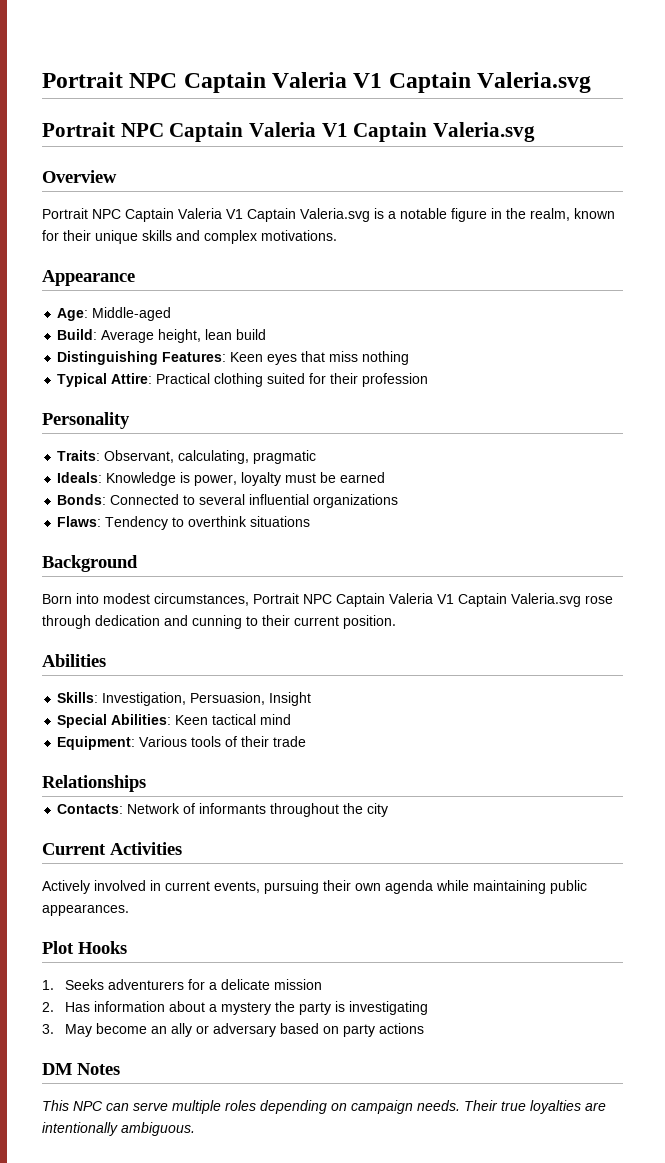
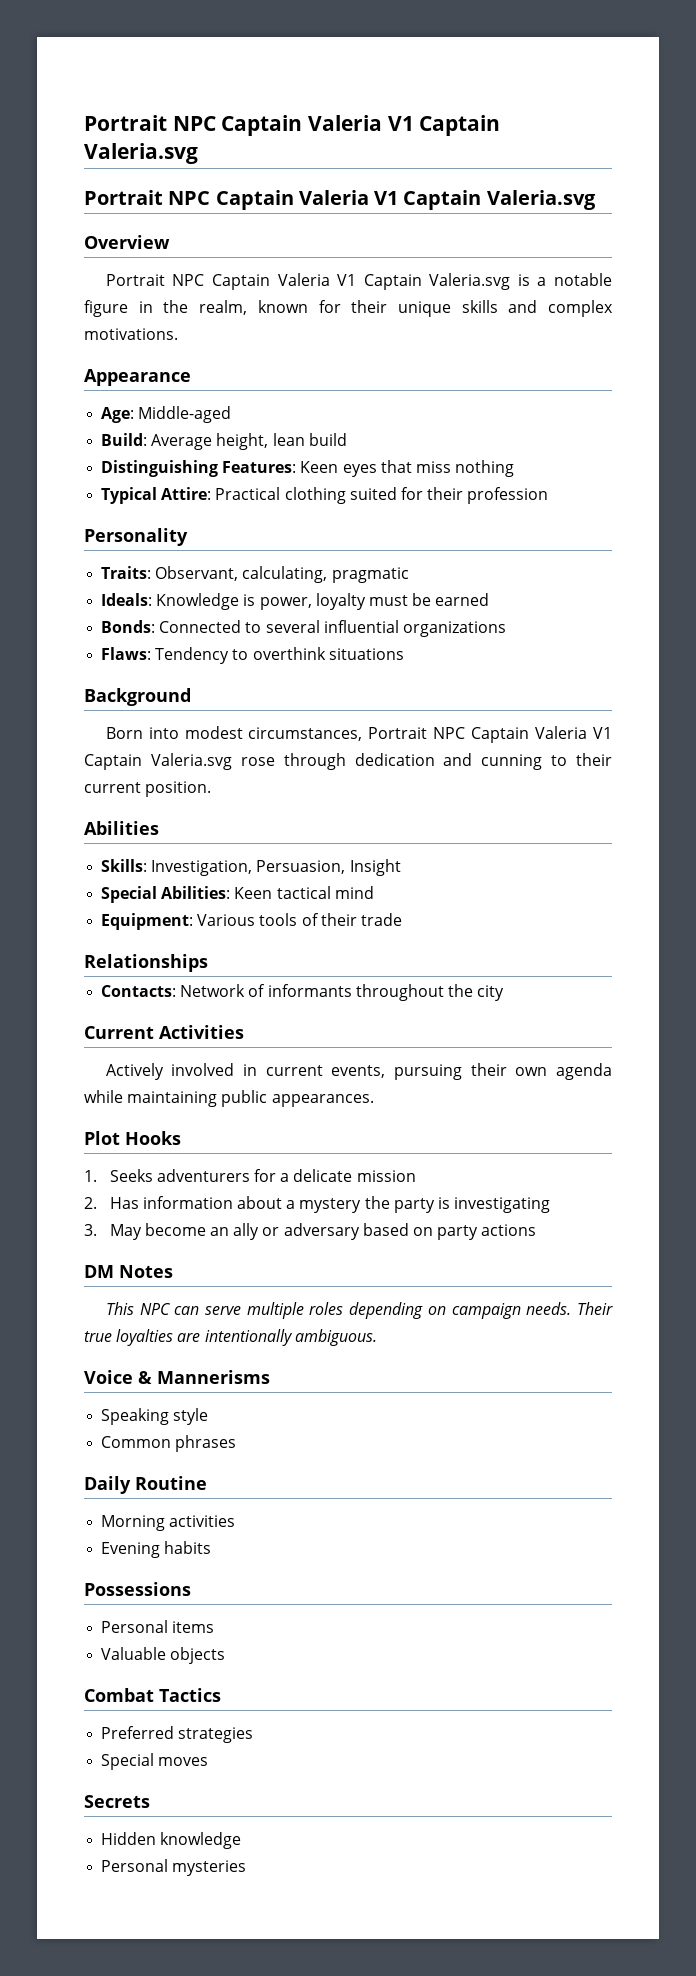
(195, 1129) none -> [84,1370,270,1384] [101,1408,209,1425] [101,1435,237,1452] [84,1476,207,1494] [101,1515,236,1531] [101,1541,212,1558] [84,1582,191,1596] [101,1620,215,1633] [101,1647,226,1664] [84,1688,221,1702] [101,1726,254,1743] [101,1753,209,1770] [84,1795,150,1808] [101,1832,242,1849] [101,1859,247,1876] // Voice & Mannerisms // Speaking style // Common phrases // Daily Routine // Morning activities // Evening habits // Possessions // Personal items // Valuable objects // Combat Tactics // Preferred strategies // Special moves // Secrets // Hidden knowledge // Personal mysteries

